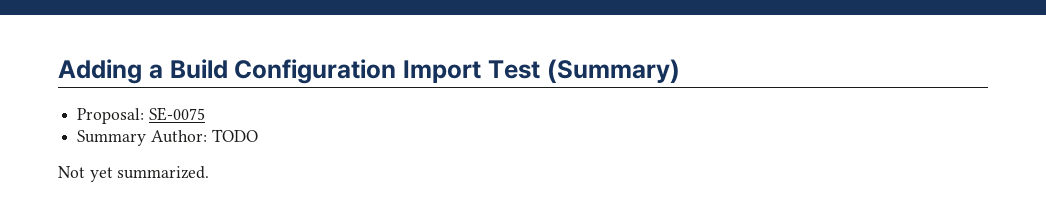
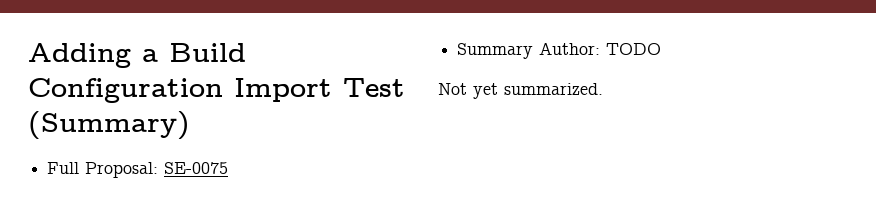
(680, 71) none -> [47,162,80,174] Full

